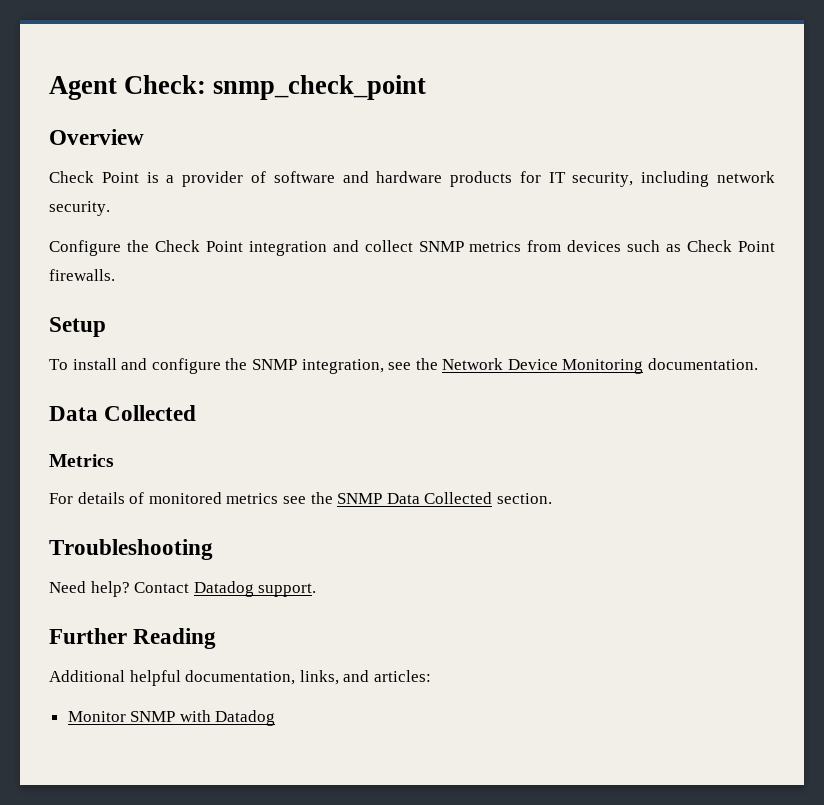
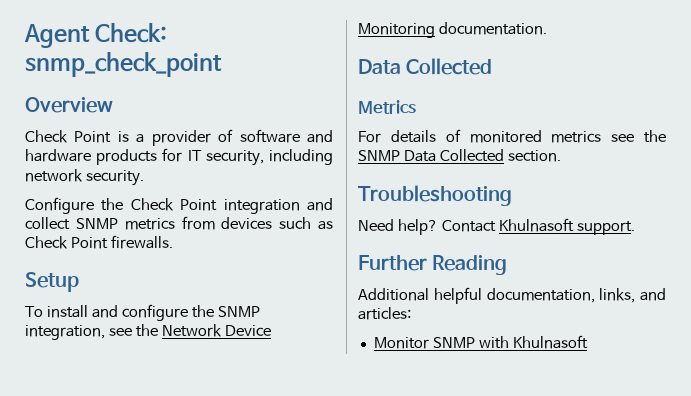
[193,581,254,597] Datadog -> [498,218,574,232] Khulnasoft
[215,710,276,726] Datadog -> [512,335,588,349] Khulnasoft

